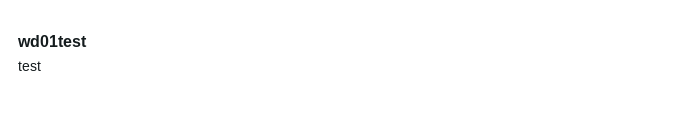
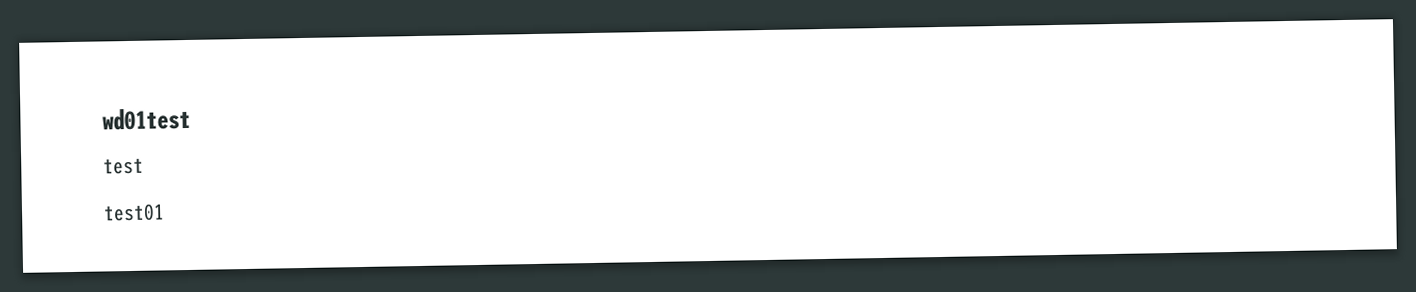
(41, 66) none -> [103,203,165,222] // test01

